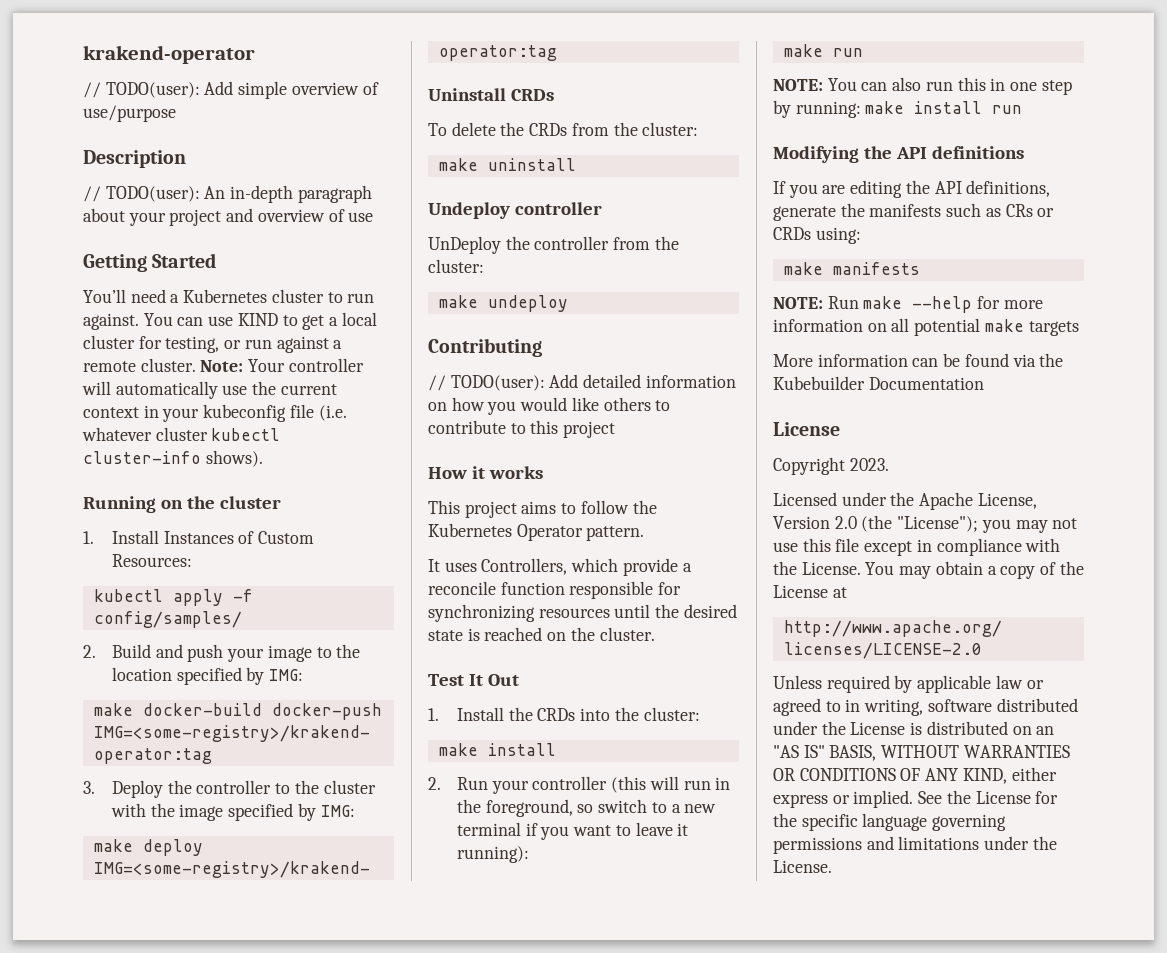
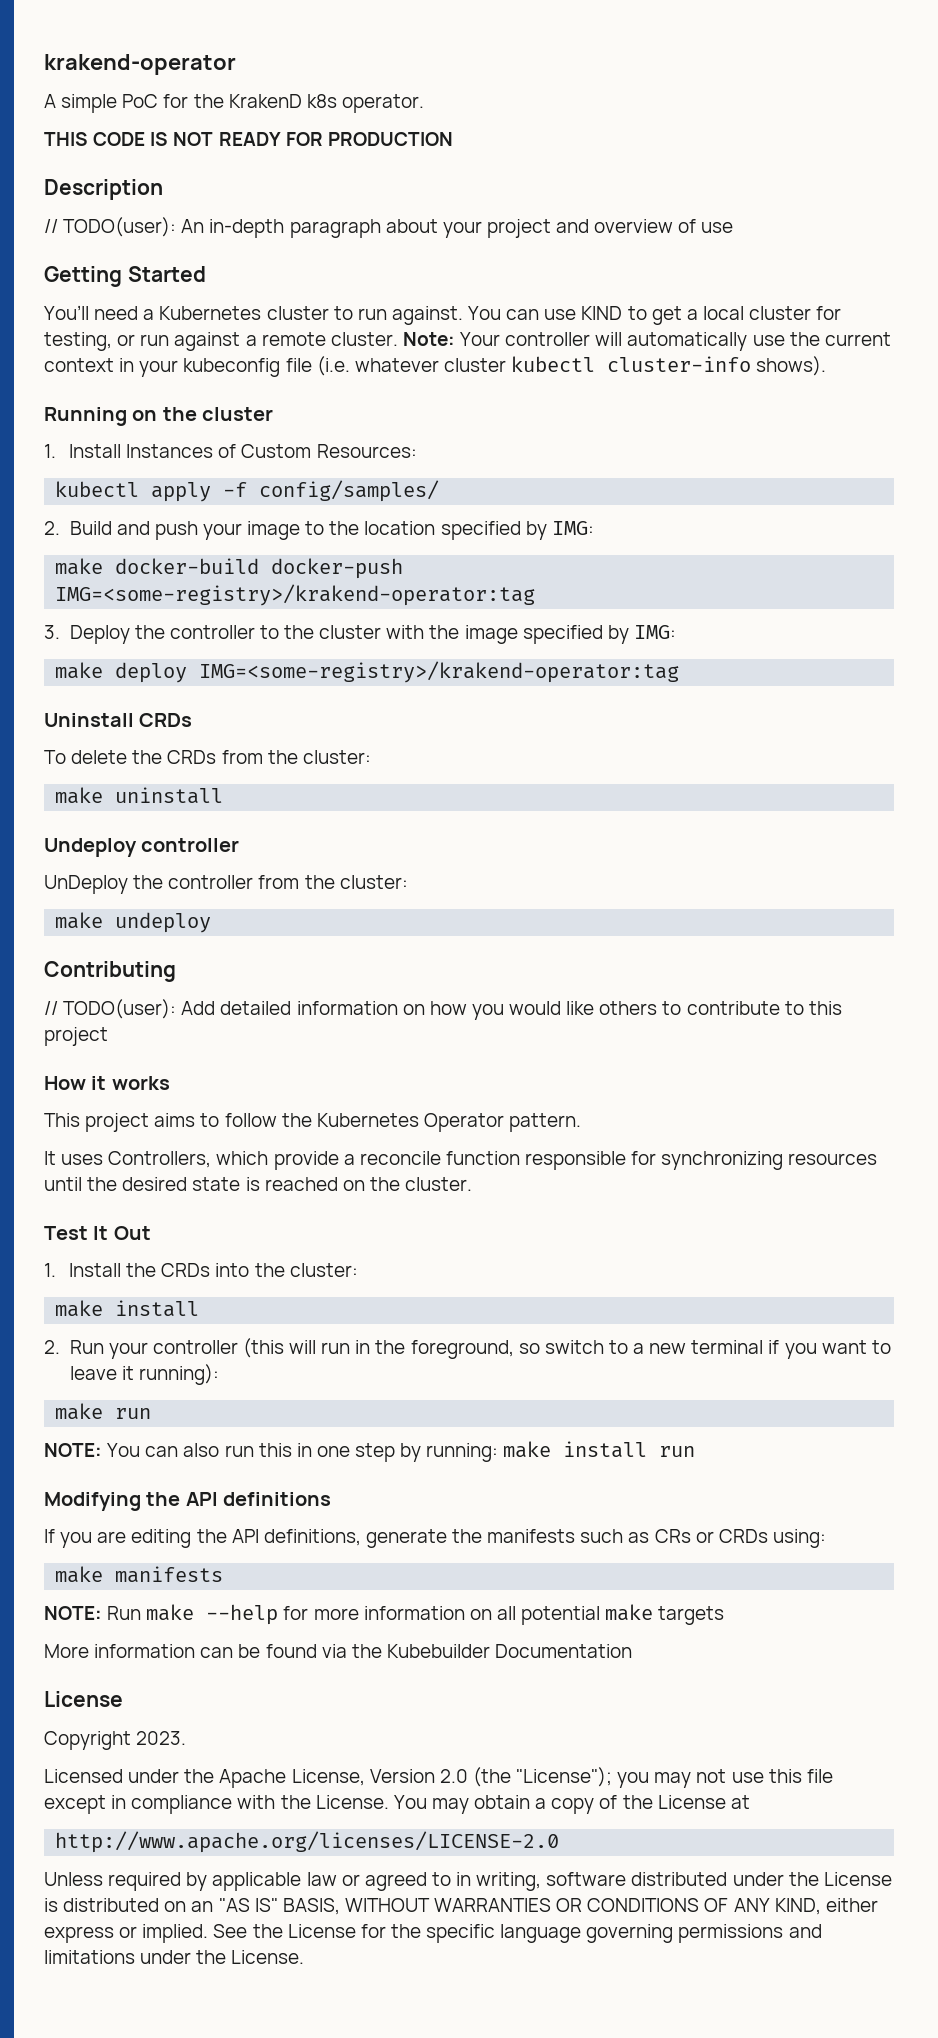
[83,81,379,99] [83,105,176,122] // TODO(user): Add simple overview of use/purpose -> [44,94,424,113] [44,132,453,146] A simple PoC for the KrakenD k8s operator. // THIS CODE IS NOT READY FOR PRODUCTION

